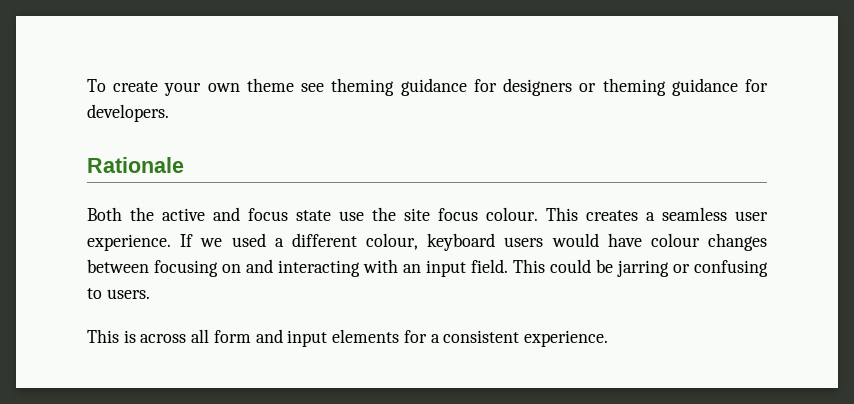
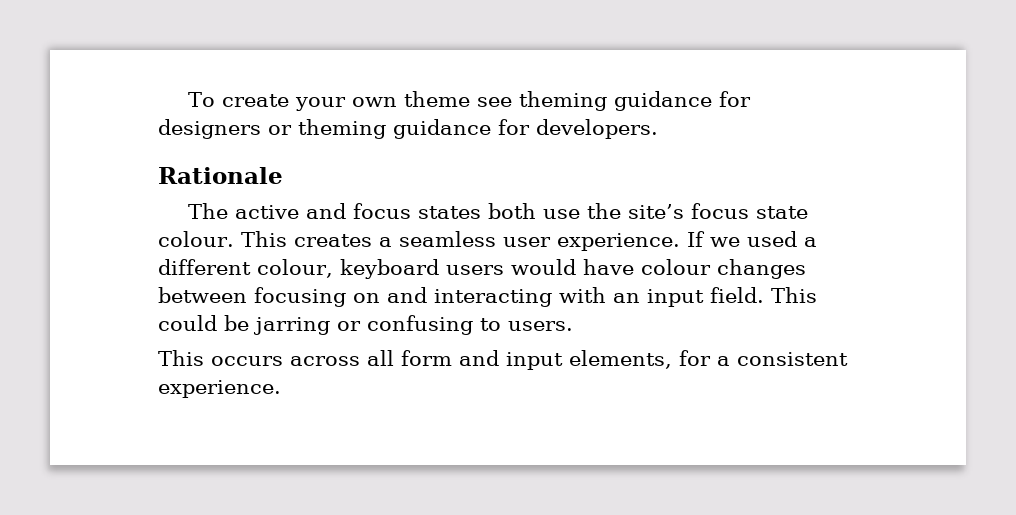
[87,207,154,221] Both the -> [187,203,228,219] The
[296,207,478,221] state use the site focus -> [417,203,808,219] states both use the site’s focus state
[123,330,136,343] is -> [211,356,283,366] occurs
[332,329,400,343] elements -> [569,350,672,369] elements,

